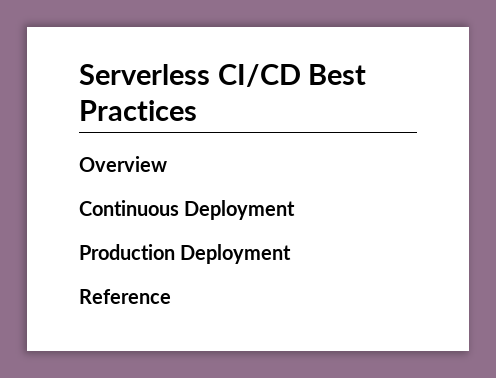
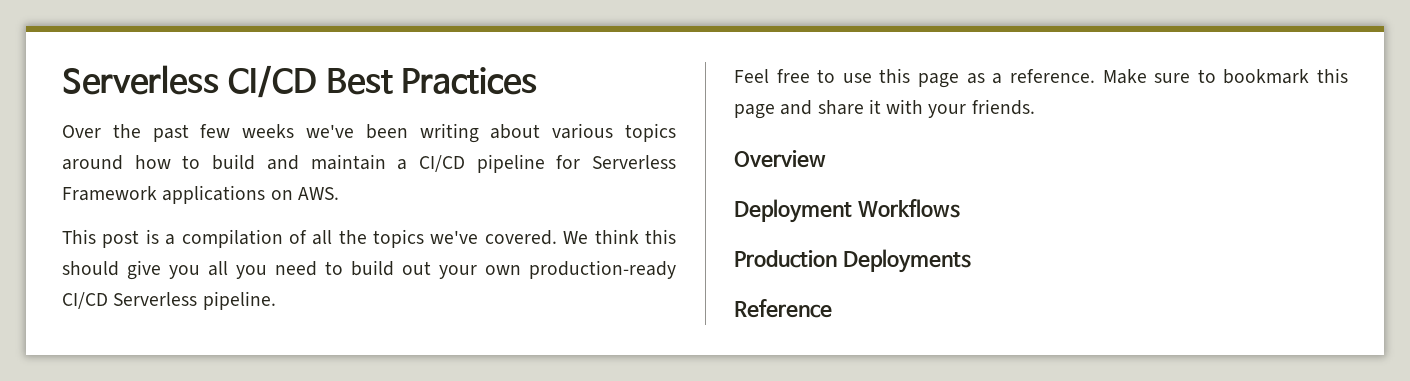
(197, 110) none -> [62,123,676,143] [62,154,676,173] [62,185,339,204] [62,229,676,248] [62,260,676,280] [62,291,276,310] [734,68,1348,88] [734,99,1035,119] // Over the past few weeks we've been writing about various topics around how to build and maintain a CI/CD pipeline for Serverless Framework applications on AWS. // This post is a compilation of all the topics we've covered. We think this should give you all you need to build out your own production-ready CI/CD Serverless pipeline. // Feel free to use this page as a reference. Make sure to bookmark this page and share it with your friends.
[79,200,296,220] Continuous Deployment -> [734,199,960,223] Deployment Workflows
[180,244,292,264] Deployment -> [842,249,971,273] Deployments

